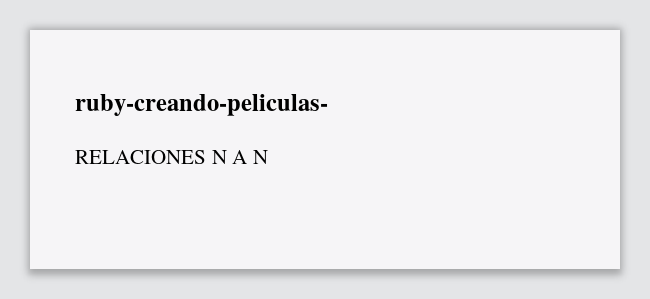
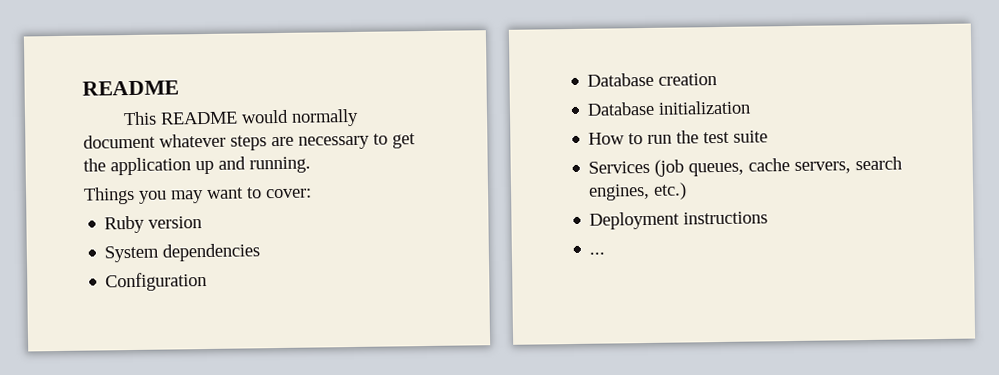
[75,94,328,116] [75,150,269,164] ruby-creando-peliculas- // RELACIONES N A N -> [82,80,179,96] [122,108,359,127] [83,133,416,151] [83,156,311,176] [83,186,312,205] [104,215,203,234] [104,243,261,263] [105,271,208,292] [587,72,718,87] [587,100,752,116] [588,130,769,145] [588,156,903,177] [588,182,688,201] [589,211,769,230] [589,251,606,255] README // This README would normally document whatever steps are necessary to get the application up and running. // Things you may want to cover: // Ruby version // System dependencies // Configuration // Database creation // Database initialization // How to run the test suite // Services (job queues, cache servers, search engines, etc.) // Deployment instructions // ...

